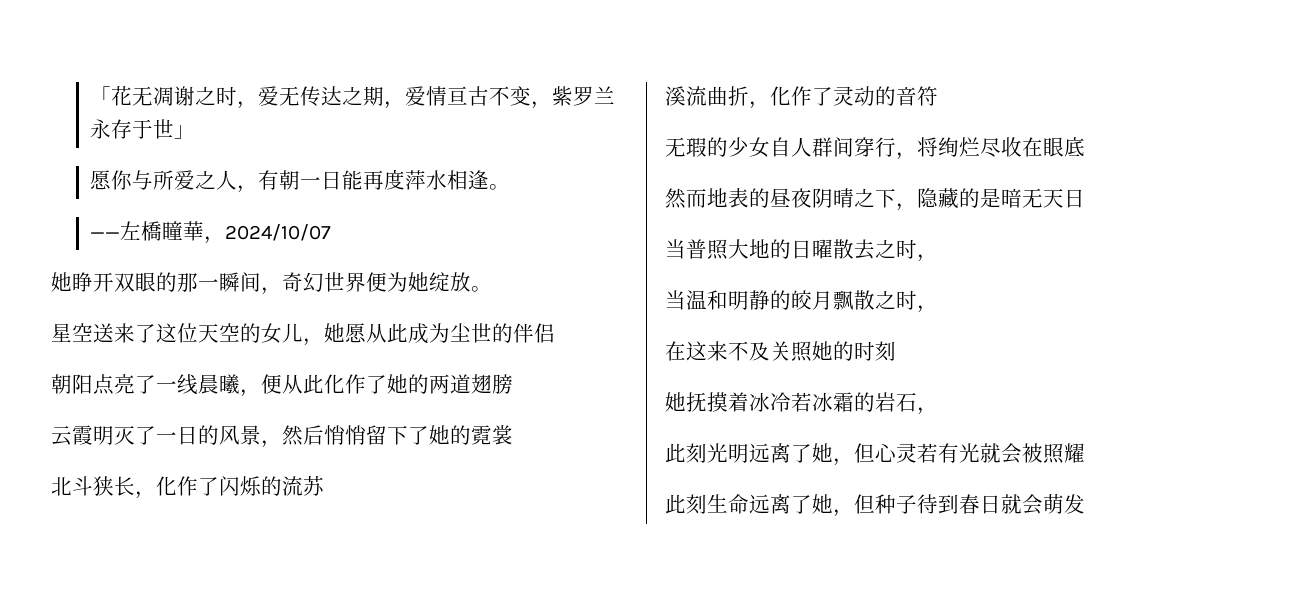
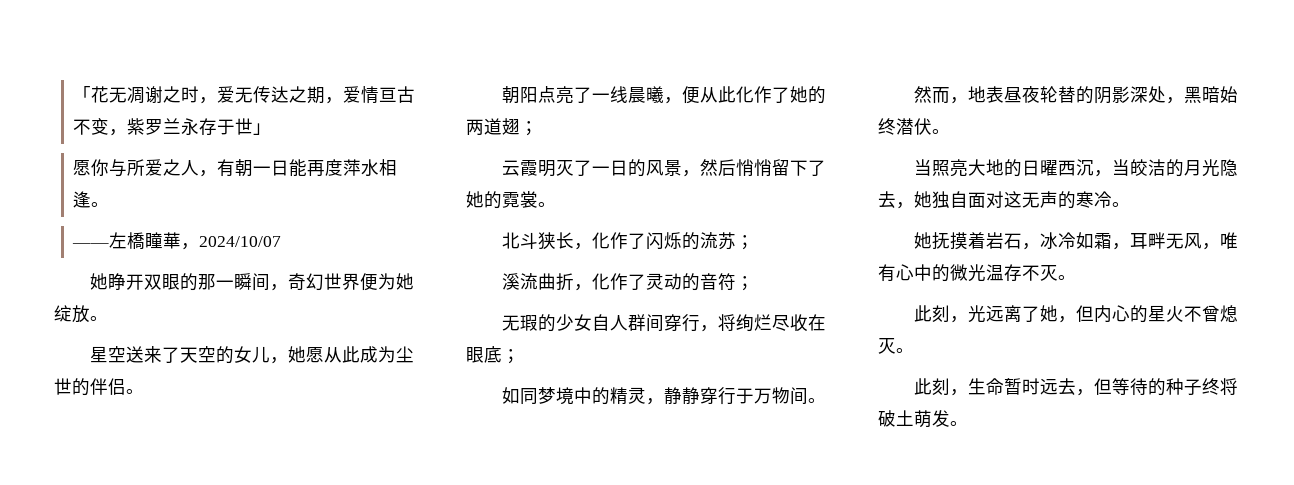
[156,323,198,343] 这位 -> (181, 355) none
(555, 333) none -> [126,389,144,394] 。
[492,374,513,394] 膀 -> [520,121,538,136] ；
(513, 435) none -> [538,202,556,207] 。
(324, 485) none -> [736,235,755,250] ；
(938, 96) none -> [736,276,755,291] ；
[665,188,1085,211] [665,239,728,260] // 然而地表的昼夜阴晴之下，隐藏的是暗无天日 // 当普照 -> [502,349,520,364] [502,387,827,405] [914,86,1239,104] [878,118,950,135] [914,159,969,177] ； // 如同梦境中的精灵，静静穿行于万物间。 // 然而，地表昼夜轮替的阴影深处，黑暗始终潜伏。 // 当照亮
[833,239,938,262] [665,290,938,313] [665,341,896,362] 散去之时， // 当温和明静的皎月飘散之时， // 在这来不及关照她的时刻 -> [1058,159,1239,177] [878,191,1130,209] 西沉，当皎洁的月光隐去，她独自面对这无声的寒冷。
[749,392,875,412] 冰冷若冰霜的 -> (987, 240) none
[665,443,1085,466] [665,494,1085,517] // 此刻光明远离了她，但心灵若有光就会被照耀 // 此刻生命远离了她，但种子待到春日就会萌发 -> [1040,232,1239,250] [878,264,1076,282] [914,305,1239,323] [878,338,914,354] [914,378,1239,396] [878,410,968,428] 冰冷如霜，耳畔无风，唯有心中的微光温存不灭。 // 此刻，光远离了她，但内心的星火不曾熄灭。 // 此刻，生命暂时远去，但等待的种子终将破土萌发。

